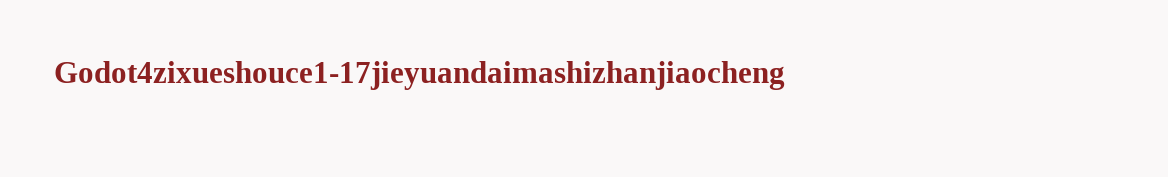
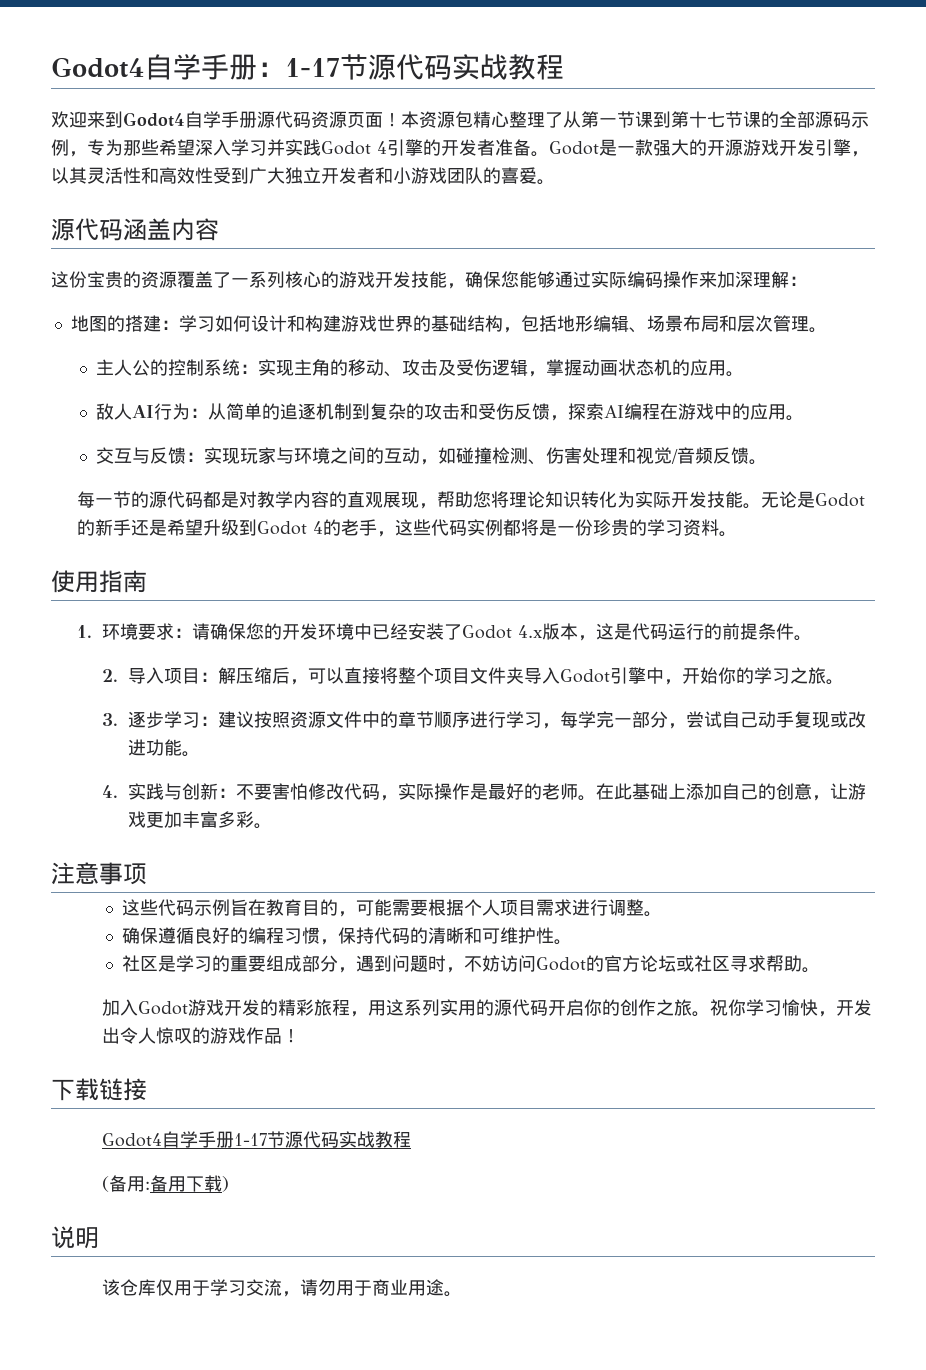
[54,61,785,90] Godot4zixueshouce1-17jieyuandaimashizhanjiaocheng -> [51,54,564,80] [51,111,869,128] [51,139,869,157] [51,167,555,185] [51,218,219,241] [51,271,807,289] [70,315,827,333] [96,359,745,377] [96,403,805,421] [96,447,768,465] [76,491,865,509] [76,519,737,537] [51,570,147,593] [76,623,813,641] [102,667,844,685] [102,711,866,729] [127,739,200,757] [102,783,866,801] [127,811,272,829] [51,862,147,885] [122,899,663,917] [122,927,573,945] [122,955,821,973] [102,999,873,1017] [102,1027,301,1044] [51,1078,147,1101] [102,1131,412,1148] [102,1175,230,1192] [51,1226,99,1249] [102,1279,463,1297] Godot4自学手册：1-17节源代码实战教程 // 欢迎来到Godot4自学手册源代码资源页面！本资源包精心整理了从第一节课到第十七节课的全部源码示例，专为那些希望深入学习并实践Godot 4引擎的开发者准备。Godot是一款强大的开源游戏开发引擎，以其灵活性和高效性受到广大独立开发者和小游戏团队的喜爱。 // 源代码涵盖内容 // 这份宝贵的资源覆盖了一系列核心的游戏开发技能，确保您能够通过实际编码操作来加深理解： // 地图的搭建：学习如何设计和构建游戏世界的基础结构，包括地形编辑、场景布局和层次管理。 // 主人公的控制系统：实现主角的移动、攻击及受伤逻辑，掌握动画状态机的应用。 // 敌人AI行为：从简单的追逐机制到复杂的攻击和受伤反馈，探索AI编程在游戏中的应用。 // 交互与反馈：实现玩家与环境之间的互动，如碰撞检测、伤害处理和视觉/音频反馈。 // 每一节的源代码都是对教学内容的直观展现，帮助您将理论知识转化为实际开发技能。无论是Godot的新手还是希望升级到Godot 4的老手，这些代码实例都将是一份珍贵的学习资料。 // 使用指南 // 1.环境要求：请确保您的开发环境中已经安装了Godot 4.x版本，这是代码运行的前提条件。 // 2.导入项目：解压缩后，可以直接将整个项目文件夹导入Godot引擎中，开始你的学习之旅。 // 3.逐步学习：建议按照资源文件中的章节顺序进行学习，每学完一部分，尝试自己动手复现或改进功能。 // 4.实践与创新：不要害怕修改代码，实际操作是最好的老师。在此基础上添加自己的创意，让游戏更加丰富多彩。 // 注意事项 // 这些代码示例旨在教育目的，可能需要根据个人项目需求进行调整。 // 确保遵循良好的编程习惯，保持代码的清晰和可维护性。 // 社区是学习的重要组成部分，遇到问题时，不妨访问Godot的官方论坛或社区寻求帮助。 // 加入Godot游戏开发的精彩旅程，用这系列实用的源代码开启你的创作之旅。祝你学习愉快，开发出令人惊叹的游戏作品！ // 下载链接 // Godot4自学手册1-17节源代码实战教程 // (备用:备用下载) // 说明 // 该仓库仅用于学习交流，请勿用于商业用途。

